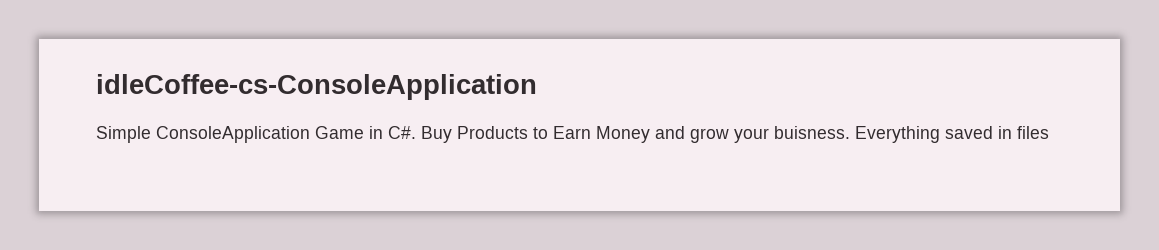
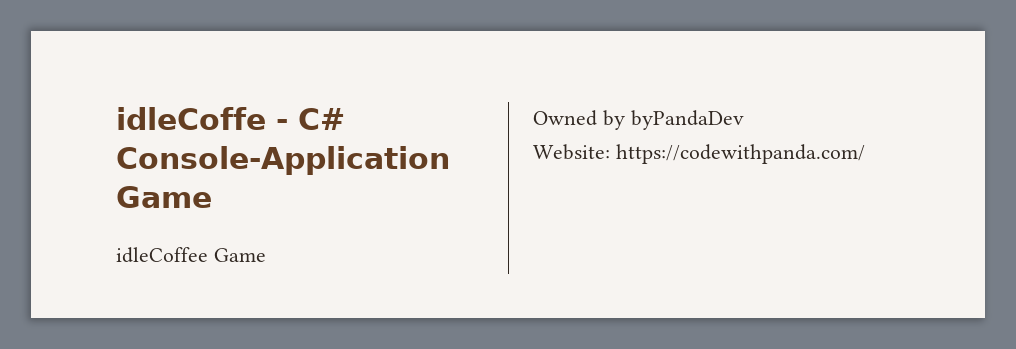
[96,74,537,100] [96,126,1049,143] idleCoffee-cs-ConsoleApplication // Simple ConsoleApplication Game in C#. Buy Products to Earn Money and grow your buisness. Everything saved in files -> [116,107,345,130] [116,146,450,175] [116,186,212,208] [116,247,266,263] [533,110,744,130] [533,144,865,164] idleCoffe - C# Console-Application Game // idleCoffee Game // Owned by byPandaDev // Website: https://codewithpanda.com/

